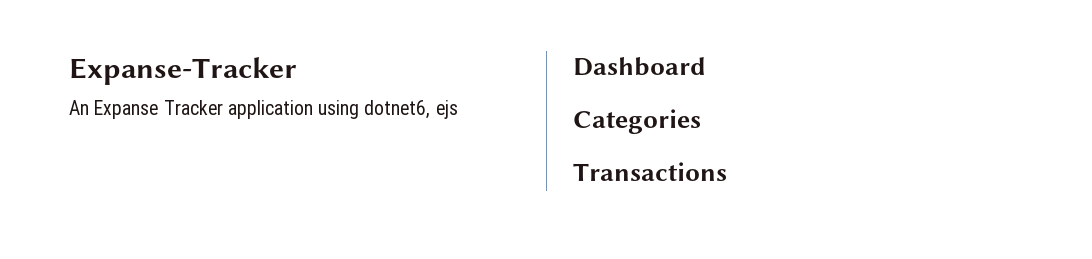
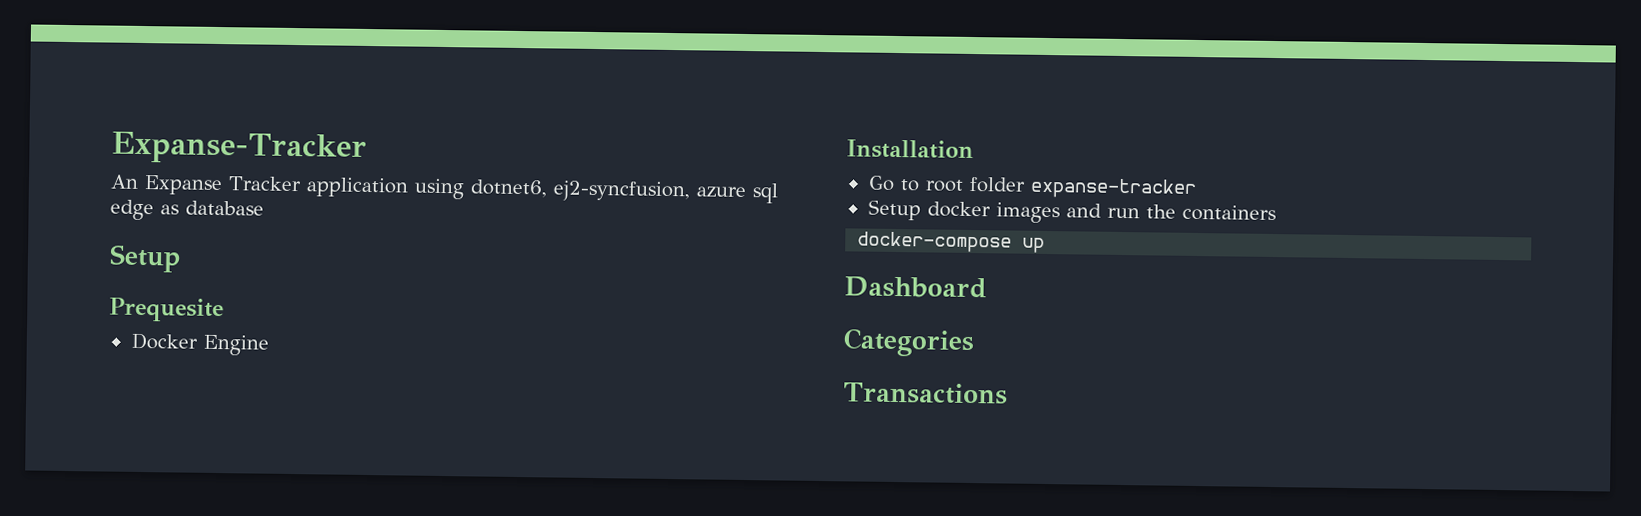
[435,100,458,119] ejs -> [552,180,778,204] [110,199,264,221] [109,244,181,273] [109,297,224,323] [130,332,269,356] [846,139,974,160] [867,175,1197,199] [867,199,1276,224] [857,231,1046,253] ej2-syncfusion, azure sql edge as database // Setup // Prequesite // Docker Engine // Installation // Go to root folder expanse-tracker // Setup docker images and run the containers // docker-compose up

